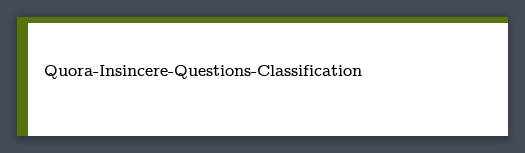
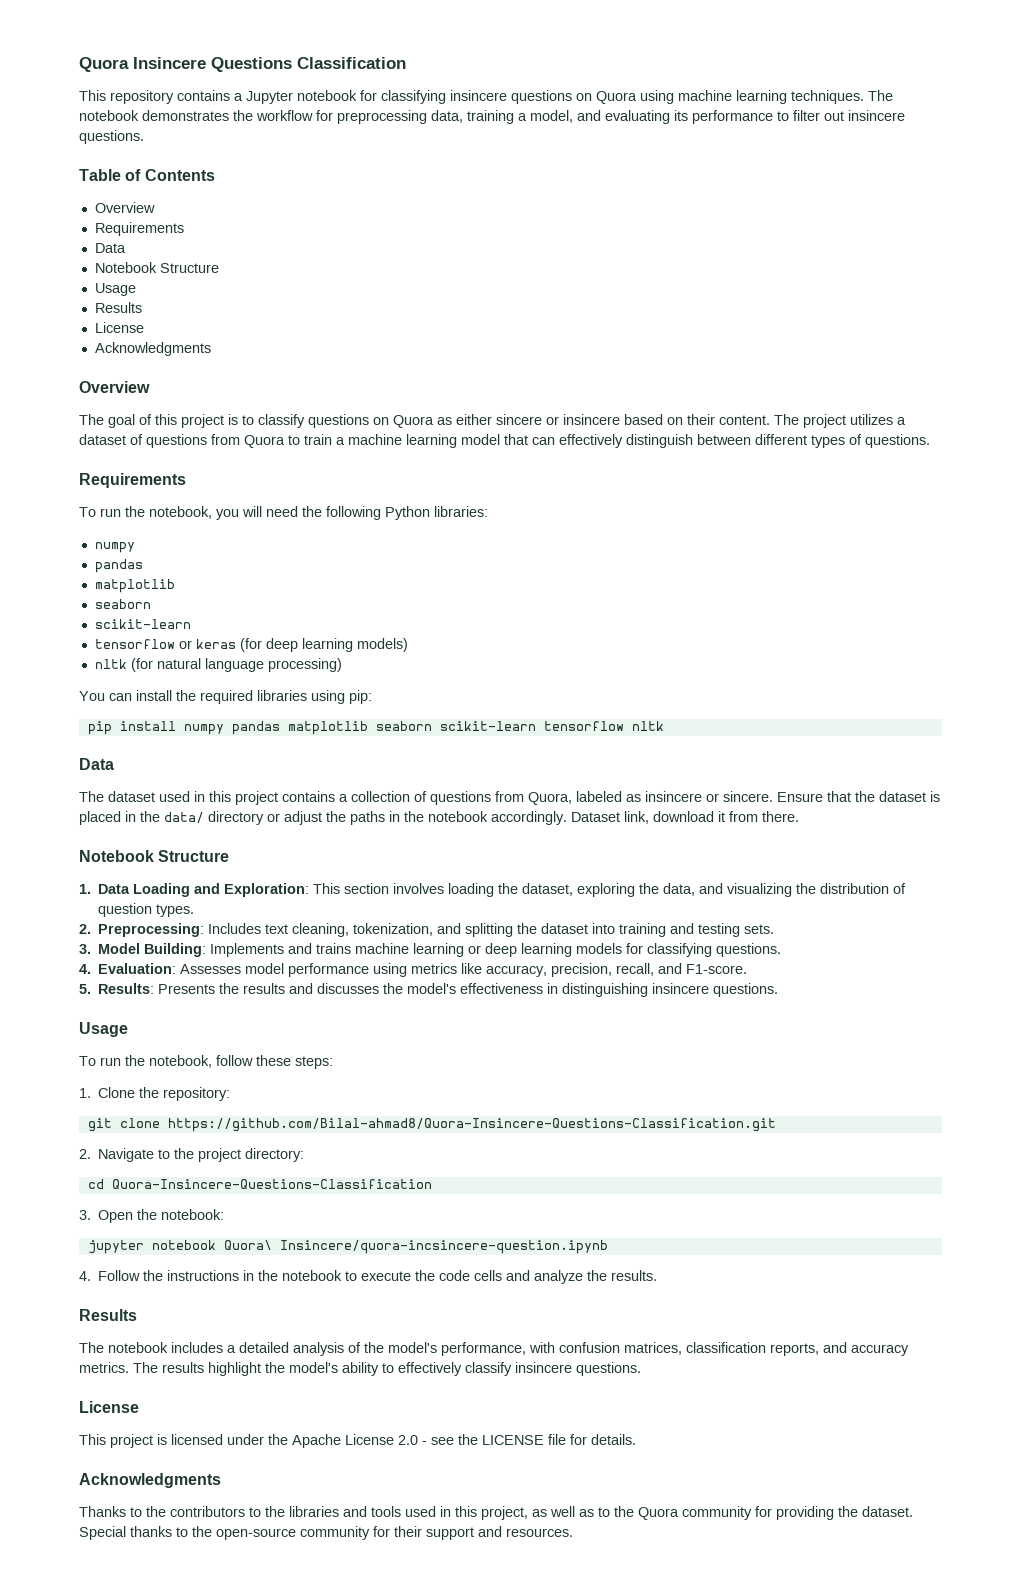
[44,65,362,79] Quora-Insincere-Questions-Classification -> [79,57,406,72] [79,90,893,104] [79,110,905,124] [79,130,144,144] [79,169,215,181] [94,202,155,213] [94,222,184,236] [94,243,126,253] [94,262,219,273] [94,283,136,296] [94,302,142,313] [94,322,144,333] [94,342,211,356] [79,381,150,393] [79,414,906,428] [79,434,930,448] [79,473,186,488] [79,506,488,520] [94,542,135,553] [94,559,143,573] [94,579,175,593] [94,599,151,609] [94,619,191,629] [94,638,408,652] [94,658,342,672] [79,690,372,704] [87,721,664,735] [79,758,114,770] [79,791,940,805] [79,811,799,825] [79,850,230,862] [79,883,907,897] [98,903,195,917] [79,923,775,937] [79,943,782,957] [79,963,748,977] [79,983,779,997] [79,1022,128,1037] [79,1055,333,1069] [79,1087,231,1101] [87,1118,776,1132] [79,1148,305,1162] [87,1179,432,1189] [79,1209,225,1223] [87,1240,608,1254] [79,1270,658,1284] [79,1309,137,1321] [79,1342,909,1356] [79,1362,641,1376] [79,1401,139,1413] [79,1434,636,1448] [79,1473,221,1488] [79,1506,913,1520] [79,1526,573,1540] Quora Insincere Questions Classification // This repository contains a Jupyter notebook for classifying insincere questions on Quora using machine learning techniques. The notebook demonstrates the workflow for preprocessing data, training a model, and evaluating its performance to filter out insincere questions. // Table of Contents // Overview // Requirements // Data // Notebook Structure // Usage // Results // License // Acknowledgments // Overview // The goal of this project is to classify questions on Quora as either sincere or insincere based on their content. The project utilizes a dataset of questions from Quora to train a machine learning model that can effectively distinguish between different types of questions. // Requirements // To run the notebook, you will need the following Python libraries: // numpy // pandas // matplotlib // seaborn // scikit-learn // tensorflow or keras (for deep learning models) // nltk (for natural language processing) // You can install the required libraries using pip: // pip install numpy pandas matplotlib seaborn scikit-learn tensorflow nltk // Data // The dataset used in this project contains a collection of questions from Quora, labeled as insincere or sincere. Ensure that the dataset is placed in the data/ directory or adjust the paths in the notebook accordingly. Dataset link, download it from there. // Notebook Structure // 1. Data Loading and Exploration: This section involves loading the dataset, exploring the data, and visualizing the distribution of question types. // 2. Preprocessing: Includes text cleaning, tokenization, and splitting the dataset into training and testing sets. // 3. Model Building: Implements and trains machine learning or deep learning models for classifying questions. // 4. Evaluation: Assesses model performance using metrics like accuracy, precision, recall, and F1-score. // 5. Results: Presents the results and discusses the model's effectiveness in distinguishing insincere questions. // Usage // To run the notebook, follow these steps: // 1. Clone the repository: // git clone https://github.com/Bilal-ahmad8/Quora-Insincere-Questions-Classification.git // 2. Navigate to the project directory: // cd Quora-Insincere-Questions-Classification // 3. Open the notebook: // jupyter notebook Quora\ Insincere/quora-incsincere-question.ipynb // 4. Follow the instructions in the notebook to execute the code cells and analyze the results. // Results // The notebook includes a detailed analysis of the model's performance, with confusion matrices, classification reports, and accuracy metrics. The results highlight the model's ability to effectively classify insincere questions. // License // This project is licensed under the Apache License 2.0 - see the LICENSE file for details. // Acknowledgments // Thanks to the contributors to the libraries and tools used in this project, as well as to the Quora community for providing the dataset. Special thanks to the open-source community for their support and resources.

